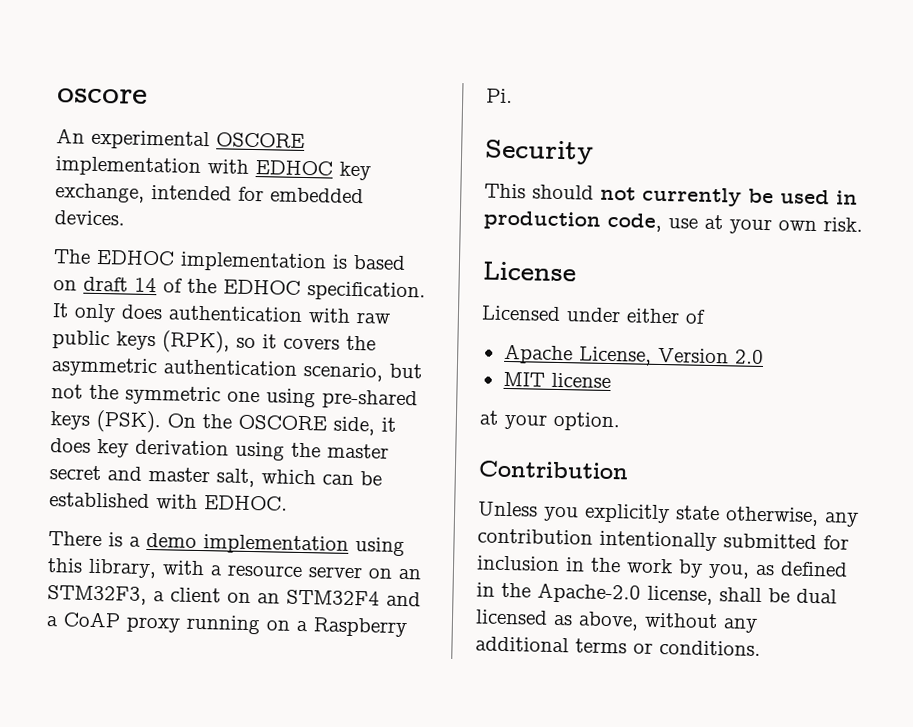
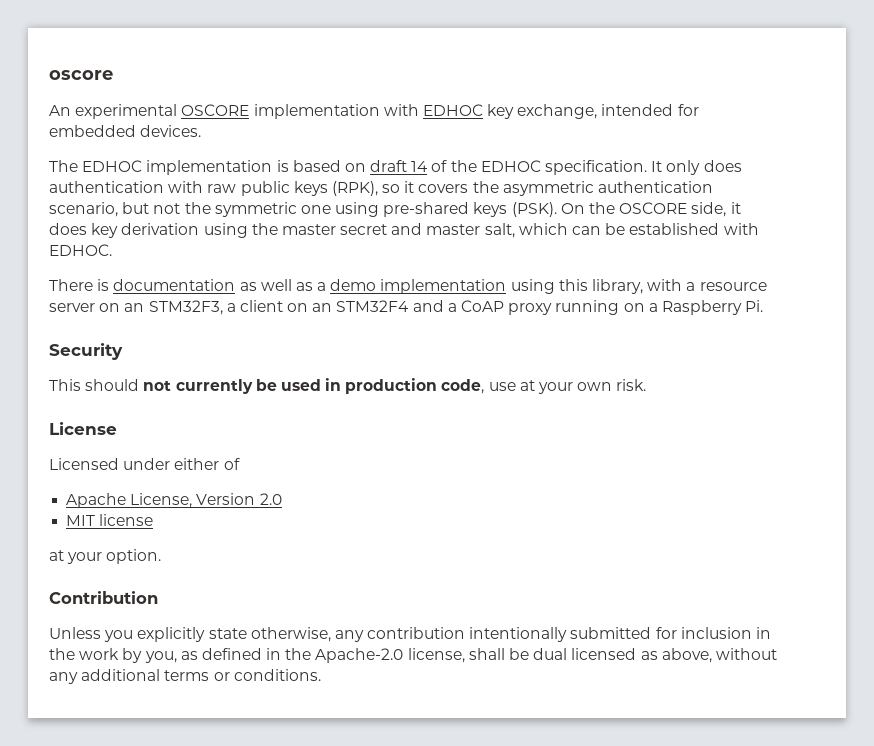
(123, 539) none -> [113,279,313,291] documentation as well as

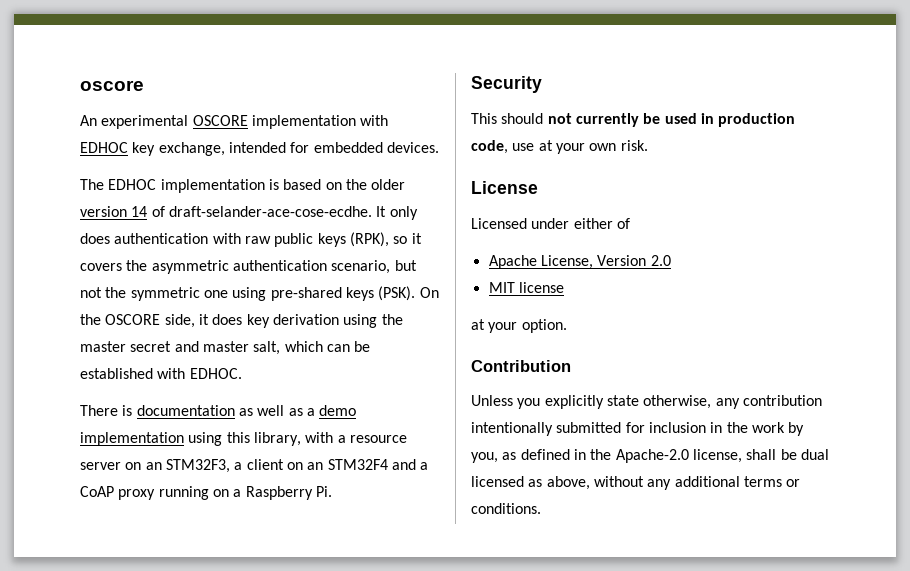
[370,160,648,175] draft 14 of the EDHOC specification. -> [345,179,406,190] [80,206,372,217] the older version 14 of draft-selander-ace-cose-ecdhe.

